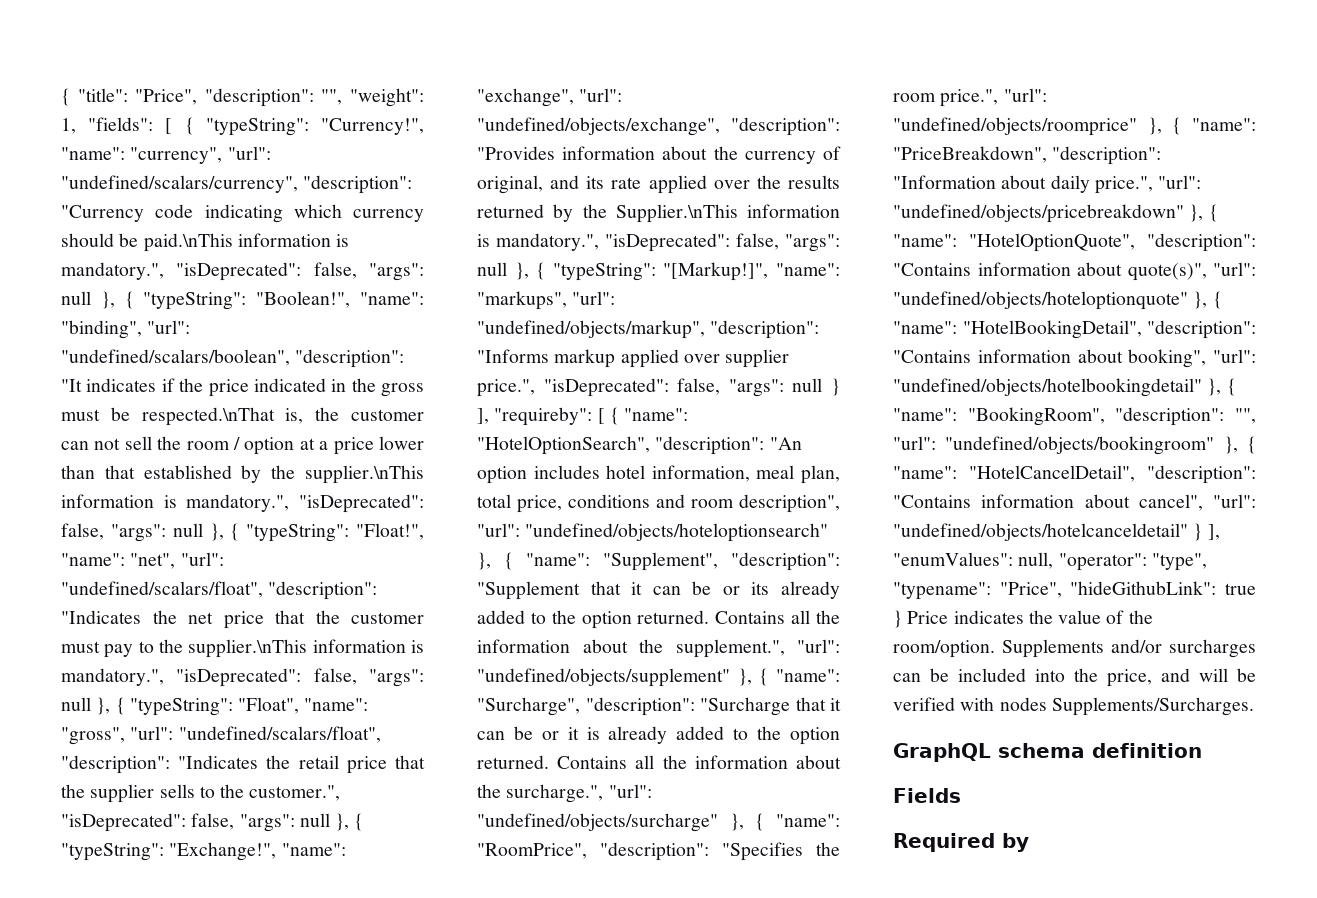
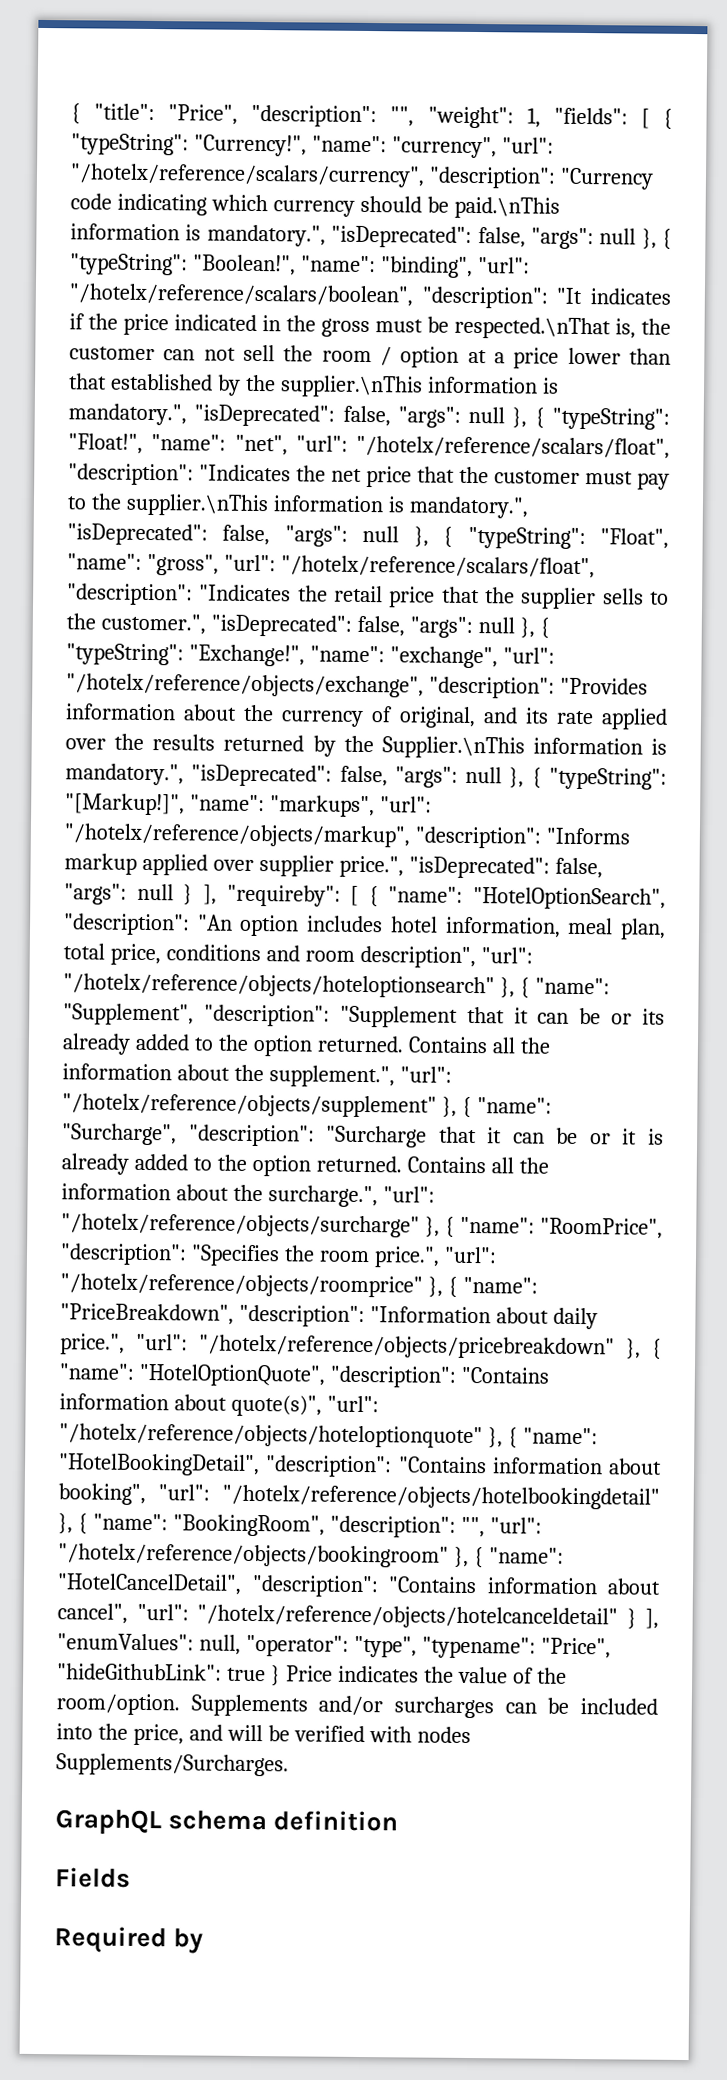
[61,175,298,193] "undefined/scalars/currency", -> [70,163,425,188] "/hotelx/reference/scalars/currency",
[61,349,290,366] "undefined/scalars/boolean", -> [69,283,413,307] "/hotelx/reference/scalars/boolean",
[61,581,263,598] "undefined/scalars/float", -> [356,435,670,459] "/hotelx/reference/scalars/float",
[178,726,381,743] "undefined/scalars/float", -> [280,555,595,579] "/hotelx/reference/scalars/float",
[477,117,720,136] "undefined/objects/exchange", -> [66,673,424,698] "/hotelx/reference/objects/exchange",
[477,320,705,339] "undefined/objects/markup", -> [64,823,410,848] "/hotelx/reference/objects/markup",
[525,523,829,542] "undefined/objects/hoteloptionsearch" -> [63,973,495,999] "/hotelx/reference/objects/hoteloptionsearch"
[477,668,730,687] "undefined/objects/supplement" -> [62,1093,437,1118] "/hotelx/reference/objects/supplement"
[477,813,718,832] "undefined/objects/surcharge" -> [61,1213,420,1238] "/hotelx/reference/objects/surcharge"
[893,117,1137,136] "undefined/objects/roomprice" -> [60,1273,423,1298] "/hotelx/reference/objects/roomprice"
[893,204,1184,223] "undefined/objects/pricebreakdown" -> [199,1334,615,1360] "/hotelx/reference/objects/pricebreakdown"
[893,291,1188,310] "undefined/objects/hoteloptionquote" -> [59,1423,483,1449] "/hotelx/reference/objects/hoteloptionquote"
[893,378,1202,397] "undefined/objects/hotelbookingdetail" -> [222,1484,660,1510] "/hotelx/reference/objects/hotelbookingdetail"
[945,436,1215,455] "undefined/objects/bookingroom" -> [58,1543,449,1568] "/hotelx/reference/objects/bookingroom"
[893,523,1188,541] "undefined/objects/hotelcanceldetail" -> [197,1604,618,1630] "/hotelx/reference/objects/hotelcanceldetail"

